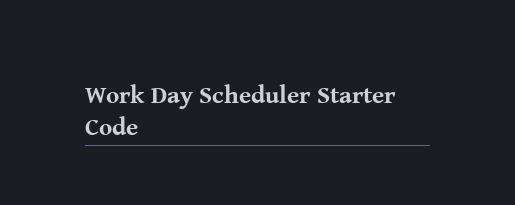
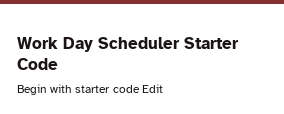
(138, 125) none -> [17,84,163,95] // Begin with starter code Edit

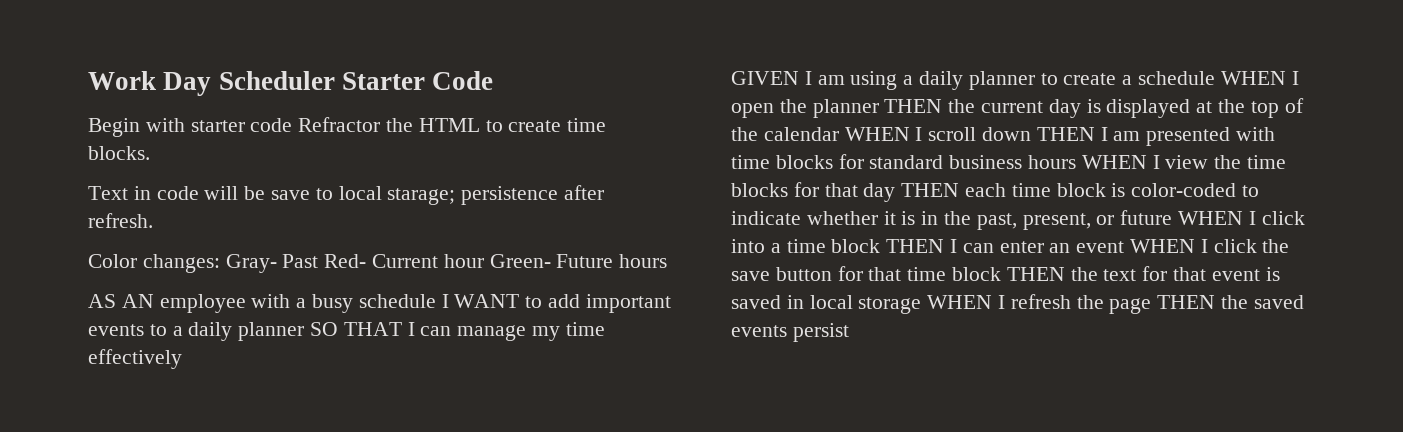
[141,84,163,93] Edit -> [298,117,607,132] [88,146,150,160] [88,185,605,205] [88,213,153,228] [88,254,668,273] [88,294,671,313] [88,322,605,341] [88,349,182,369] [731,71,1299,90] [731,98,1304,118] [731,127,1276,146] [731,154,1287,169] [731,182,1260,202] [731,210,1305,230] [731,239,1290,253] [731,266,1280,281] [731,294,1304,314] [731,323,849,342] Refractor the HTML to create time blocks. // Text in code will be save to local starage; persistence after refresh. // Color changes: Gray- Past Red- Current hour Green- Future hours // AS AN employee with a busy schedule I WANT to add important events to a daily planner SO THAT I can manage my time effectively // GIVEN I am using a daily planner to create a schedule WHEN I open the planner THEN the current day is displayed at the top of the calendar WHEN I scroll down THEN I am presented with time blocks for standard business hours WHEN I view the time blocks for that day THEN each time block is color-coded to indicate whether it is in the past, present, or future WHEN I click into a time block THEN I can enter an event WHEN I click the save button for that time block THEN the text for that event is saved in local storage WHEN I refresh the page THEN the saved events persist

